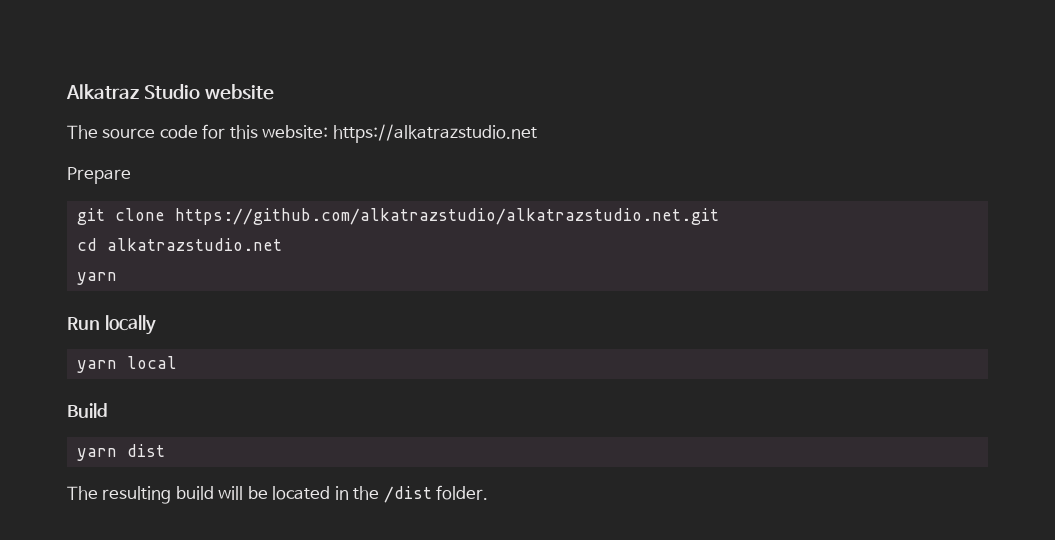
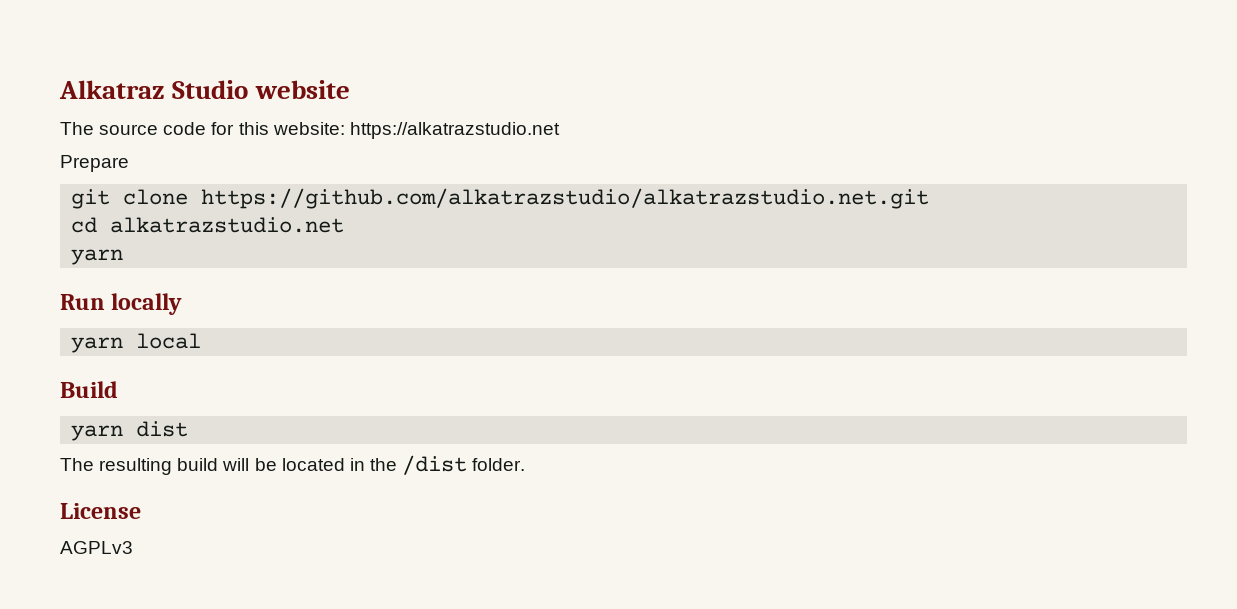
(489, 492) none -> [60,503,141,519] [60,541,133,554] // License // AGPLv3

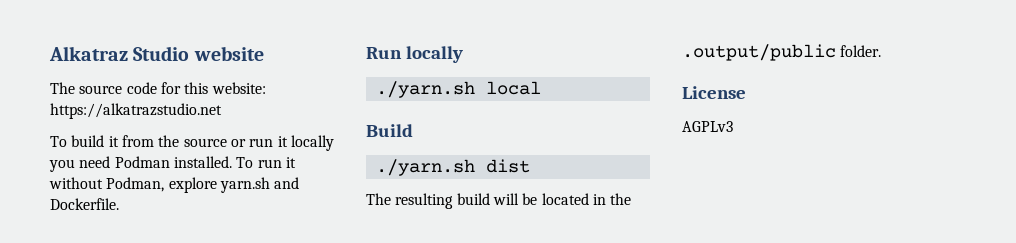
[60,155,129,172] [71,188,930,209] [71,217,345,233] [71,249,124,265] Prepare // git clone https://github.com/alkatrazstudio/alkatrazstudio.net.git // cd alkatrazstudio.net // yarn -> [50,135,334,151] [49,156,296,172] [49,177,300,193] [50,198,119,210] To build it from the source or run it locally you need Podman installed. To run it without Podman, explore yarn.sh and Dockerfile.
[71,337,124,353] yarn -> [375,81,475,98] ./yarn.sh
[71,425,124,441] yarn -> [375,159,475,176] ./yarn.sh
[402,455,468,475] /dist -> [682,44,836,61] .output/public

